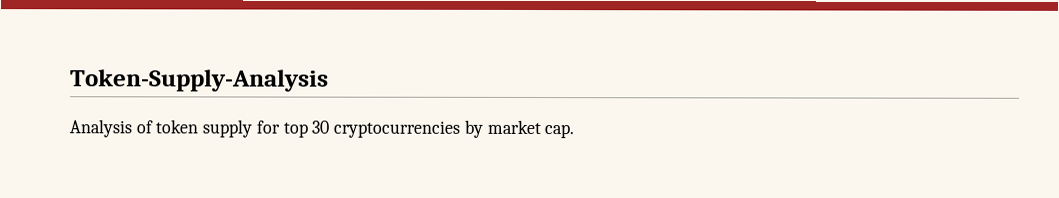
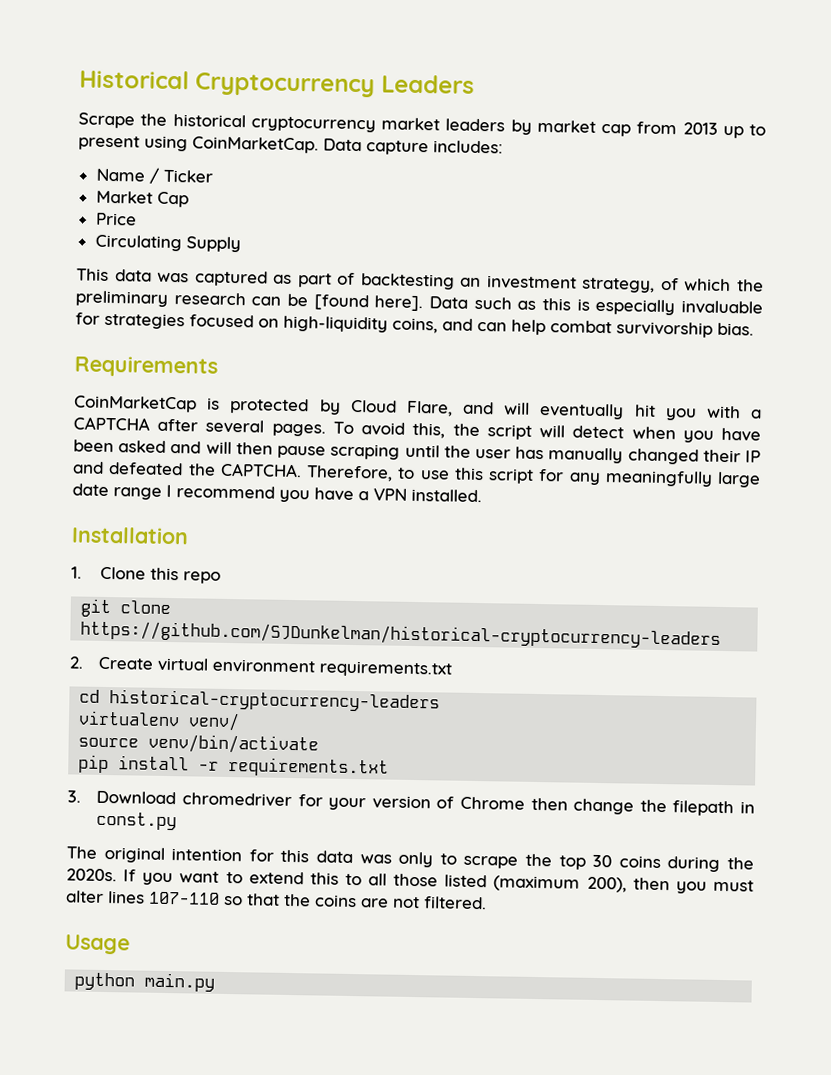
[70,69,329,92] [69,119,575,139] Token-Supply-Analysis // Analysis of token supply for top 30 cryptocurrencies by market cap. -> [79,69,475,98] [78,112,766,139] [78,135,503,156] [95,167,213,184] [95,190,189,208] [95,212,137,226] [94,234,241,253] [76,268,765,293] [75,290,763,316] [75,312,754,338] [74,355,218,378] [74,395,762,421] [73,416,762,443] [73,439,761,465] [72,461,761,488] [72,483,482,503] [71,526,189,545] [71,566,222,584] [80,598,172,618] [80,620,722,649] [69,656,453,678] [79,689,441,713] [78,710,241,732] [78,733,320,755] [78,754,390,778] [67,790,755,817] [96,811,178,831] [66,846,755,872] [66,868,754,894] [66,890,487,910] [65,934,130,955] [74,972,216,992] Historical Cryptocurrency Leaders // Scrape the historical cryptocurrency market leaders by market cap from 2013 up to present using CoinMarketCap. Data capture includes: // Name / Ticker // Market Cap // Price // Circulating Supply // This data was captured as part of backtesting an investment strategy, of which the preliminary research can be [found here]. Data such as this is especially invaluable for strategies focused on high-liquidity coins, and can help combat survivorship bias. // Requirements // CoinMarketCap is protected by Cloud Flare, and will eventually hit you with a CAPTCHA after several pages. To avoid this, the script will detect when you have been asked and will then pause scraping until the user has manually changed their IP and defeated the CAPTCHA. Therefore, to use this script for any meaningfully large date range I recommend you have a VPN installed. // Installation // 1. Clone this repo // git clone https://github.com/SJDunkelman/historical-cryptocurrency-leaders // 2. Create virtual environment requirements.txt // cd historical-cryptocurrency-leaders // virtualenv venv/ // source venv/bin/activate // pip install -r requirements.txt // 3. Download chromedriver for your version of Chrome then change the filepath in const.py // The original intention for this data was only to scrape the top 30 coins during the 2020s. If you want to extend this to all those listed (maximum 200), then you must alter lines 107-110 so that the coins are not filtered. // Usage // python main.py

